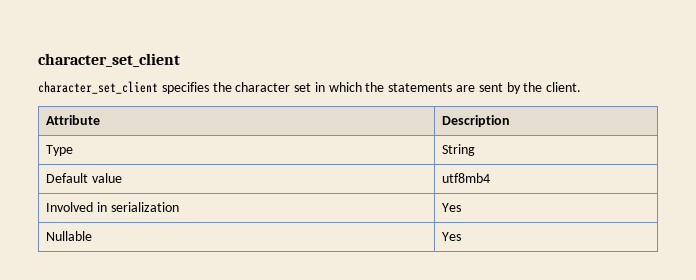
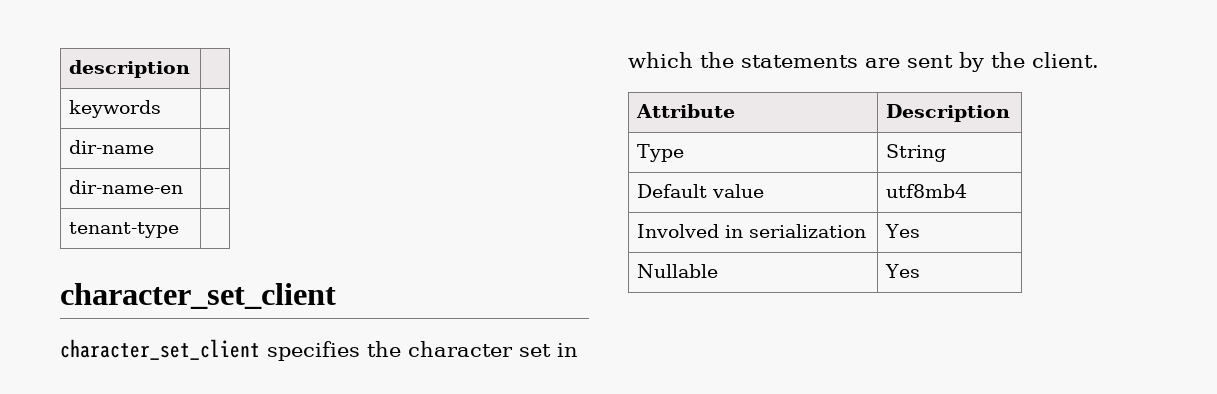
(38, 60) none -> [69,60,191,78] [69,100,162,118] [69,140,155,154] [69,180,184,194] [69,222,180,238] description | // keywords | // dir-name | // dir-name-en | // tenant-type | //

